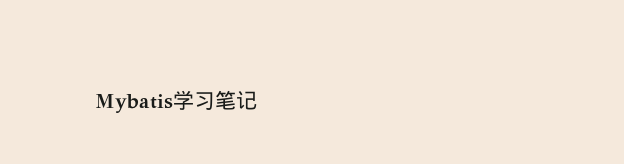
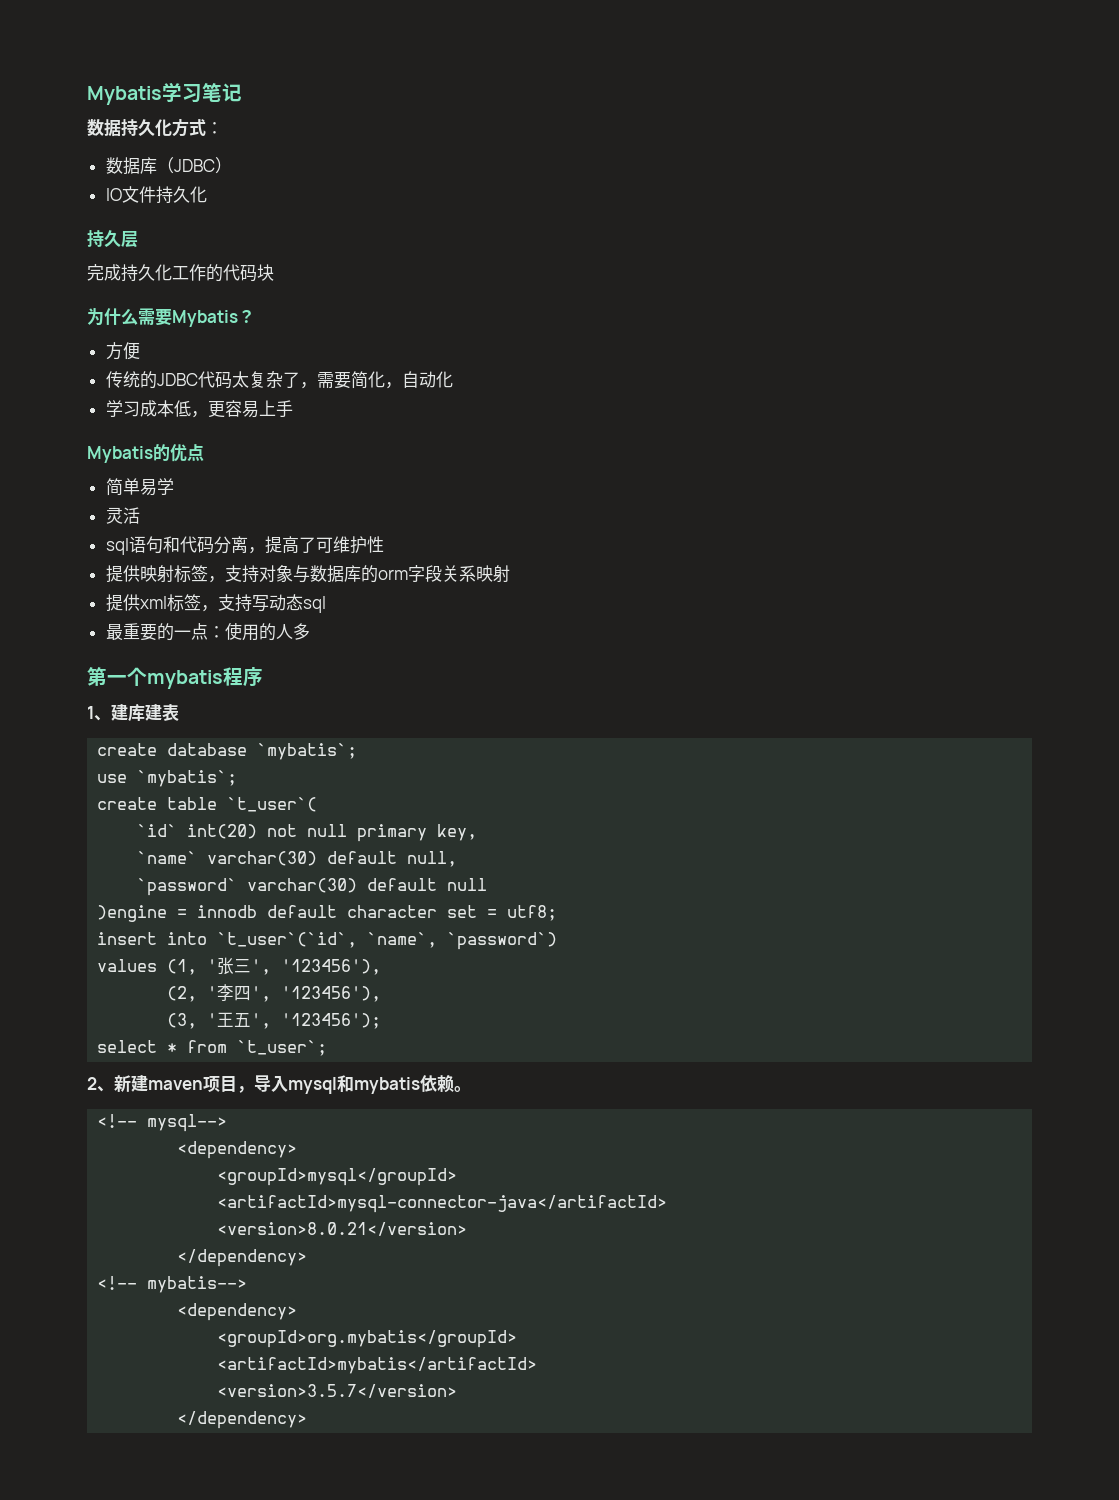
(257, 100) none -> [87,118,223,137] [105,157,232,175] [105,186,207,204] [87,230,138,248] [87,264,274,282] [87,308,255,327] [105,342,140,360] [105,371,453,389] [105,400,293,418] [87,444,204,463] [105,478,174,496] [105,507,140,524] [105,536,384,555] [105,565,510,583] [105,594,326,613] [105,622,310,641] [87,667,263,689] [87,704,179,722] [97,743,358,760] [97,770,238,787] [97,797,318,812] [137,824,478,842] [137,851,458,867] [137,878,488,896] [97,905,558,922] [97,932,558,950] [97,957,382,975] [167,984,382,1002] [167,1012,382,1029] [97,1040,328,1056] [87,1075,471,1094] [97,1114,228,1132] [177,1141,298,1159] [217,1168,458,1186] [217,1195,668,1213] [217,1222,468,1236] [177,1249,308,1267] [97,1276,248,1293] [177,1303,298,1321] [217,1330,518,1348] [217,1357,538,1374] [217,1384,458,1398] [177,1411,308,1429] // 数据持久化方式： // 数据库（JDBC） // IO文件持久化 // 持久层 // 完成持久化工作的代码块 // 为什么需要Mybatis？ // 方便 // 传统的JDBC代码太复杂了，需要简化，自动化 // 学习成本低，更容易上手 // Mybatis的优点 // 简单易学 // 灵活 // sql语句和代码分离，提高了可维护性 // 提供映射标签，支持对象与数据库的orm字段关系映射 // 提供xml标签，支持写动态sql // 最重要的一点：使用的人多 // 第一个mybatis程序 // 1、建库建表 // create database `mybatis`; // use `mybatis`; // create table `t_user`( // `id` int(20) not null primary key, // `name` varchar(30) default null, // `password` varchar(30) default null // )engine = innodb default character set = utf8; // insert into `t_user`(`id`, `name`, `password`) // values (1, '张三', '123456'), // (2, '李四', '123456'), // (3, '王五', '123456'); // select * from `t_user`; // 2、新建maven项目，导入mysql和mybatis依赖。 // <!-- mysql--> // <dependency> // <groupId>mysql</groupId> // <artifactId>mysql-connector-java</artifactId> // <version>8.0.21</version> // </dependency> // <!-- mybatis--> // <dependency> // <groupId>org.mybatis</groupId> // <artifactId>mybatis</artifactId> // <version>3.5.7</version> // </dependency>

